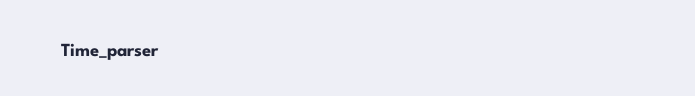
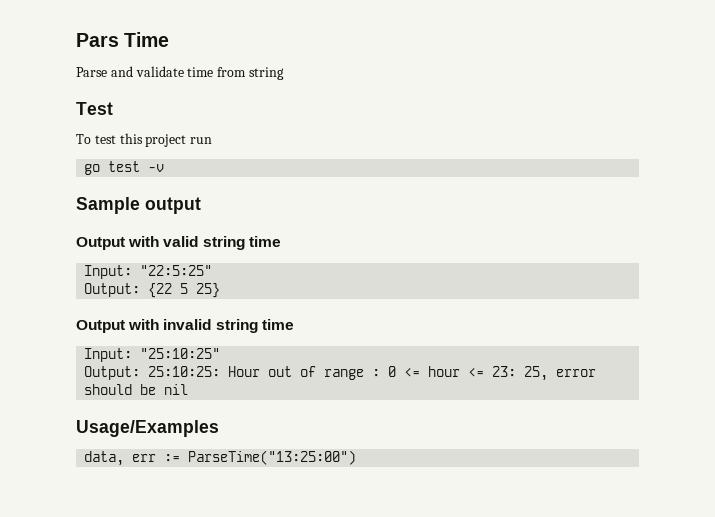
[61,43,159,60] Time_parser -> [76,32,170,47] [76,66,284,80] [76,102,113,115] [76,133,213,147] [84,161,165,175] [76,197,201,214] [76,236,281,250] [84,265,213,279] [84,283,221,298] [76,319,294,333] [84,348,221,362] [84,366,597,381] [84,384,189,395] [76,420,219,437] [84,450,357,466] Pars Time // Parse and validate time from string // Test // To test this project run // go test -v // Sample output // Output with valid string time // Input: "22:5:25" // Output: {22 5 25} // Output with invalid string time // Input: "25:10:25" // Output: 25:10:25: Hour out of range : 0 <= hour <= 23: 25, error should be nil // Usage/Examples // data, err := ParseTime("13:25:00")

